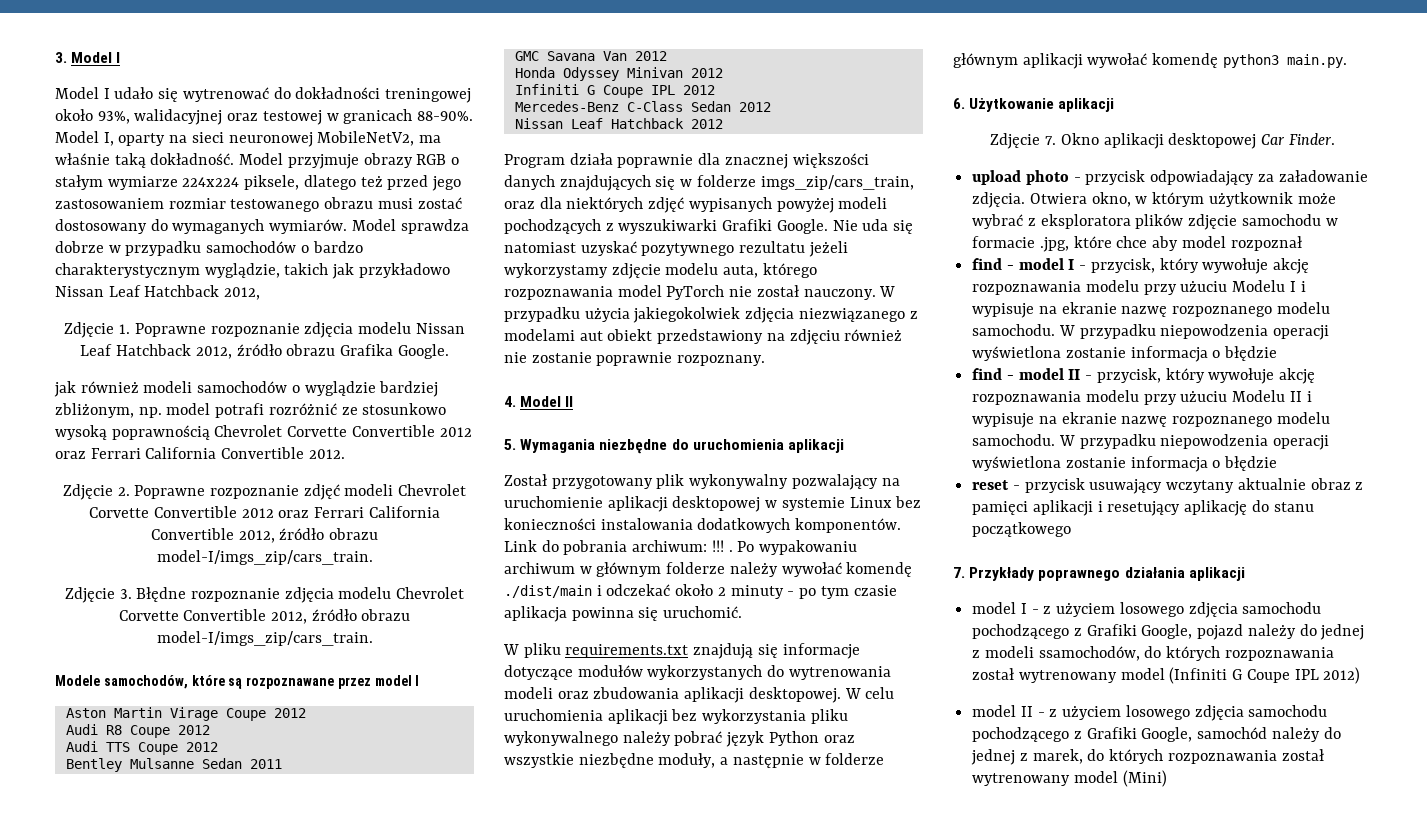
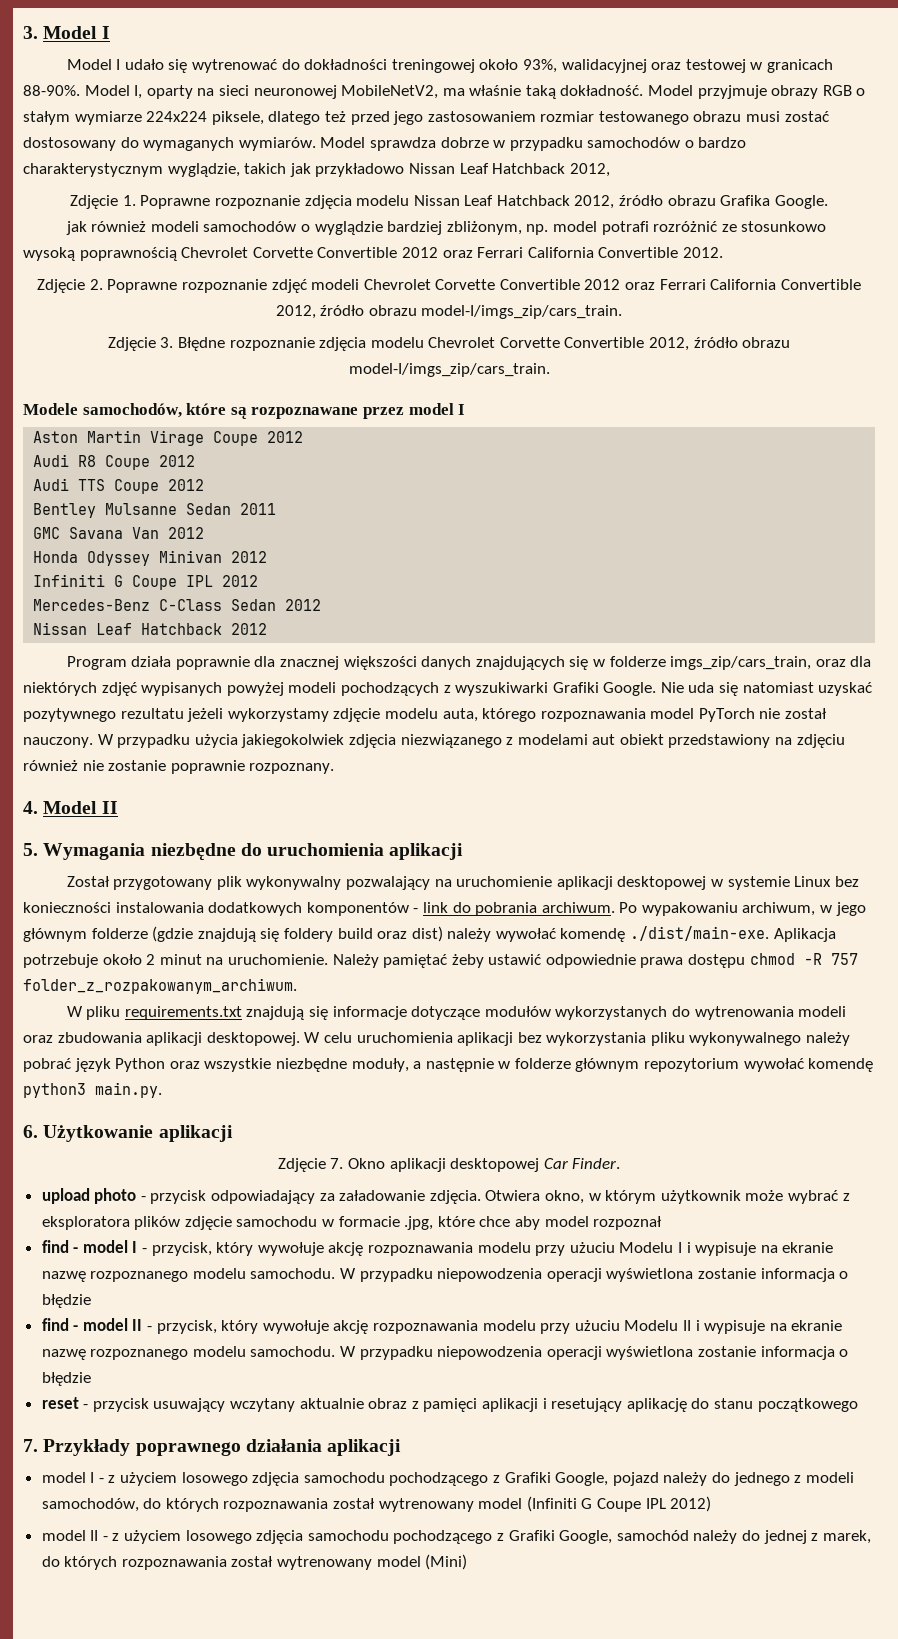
[795,518,902,533] [504,540,858,555] [504,562,913,577] [504,584,897,599] [504,606,743,622] komponentów. Link do pobrania archiwum: !!! . Po wypakowaniu archiwum w głównym folderze należy wywołać komendę ./dist/main i odczekać około 2 minuty - po tym czasie aplikacja powinna się uruchomić. -> [306,902,866,916] [23,926,836,942] [23,953,858,968] [23,978,297,994] komponentów - link do pobrania archiwum. Po wypakowaniu archiwum, w jego głównym folderze (gdzie znajdują się foldery build oraz dist) należy wywołać komendę ./dist/main-exe. Aplikacja potrzebuje około 2 minut na uruchomienie. Należy pamiętać żeby ustawić odpowiednie prawa dostępu chmod -R 757 folder_z_rozpakowanym_archiwum.
[1022,53,1083,69] aplikacji -> [644,1058,740,1072] repozytorium
[1320,624,1365,640] jednej -> [733,1472,790,1486] jednego
[1038,646,1140,661] ssamochodów, -> [41,1498,139,1512] samochodów,

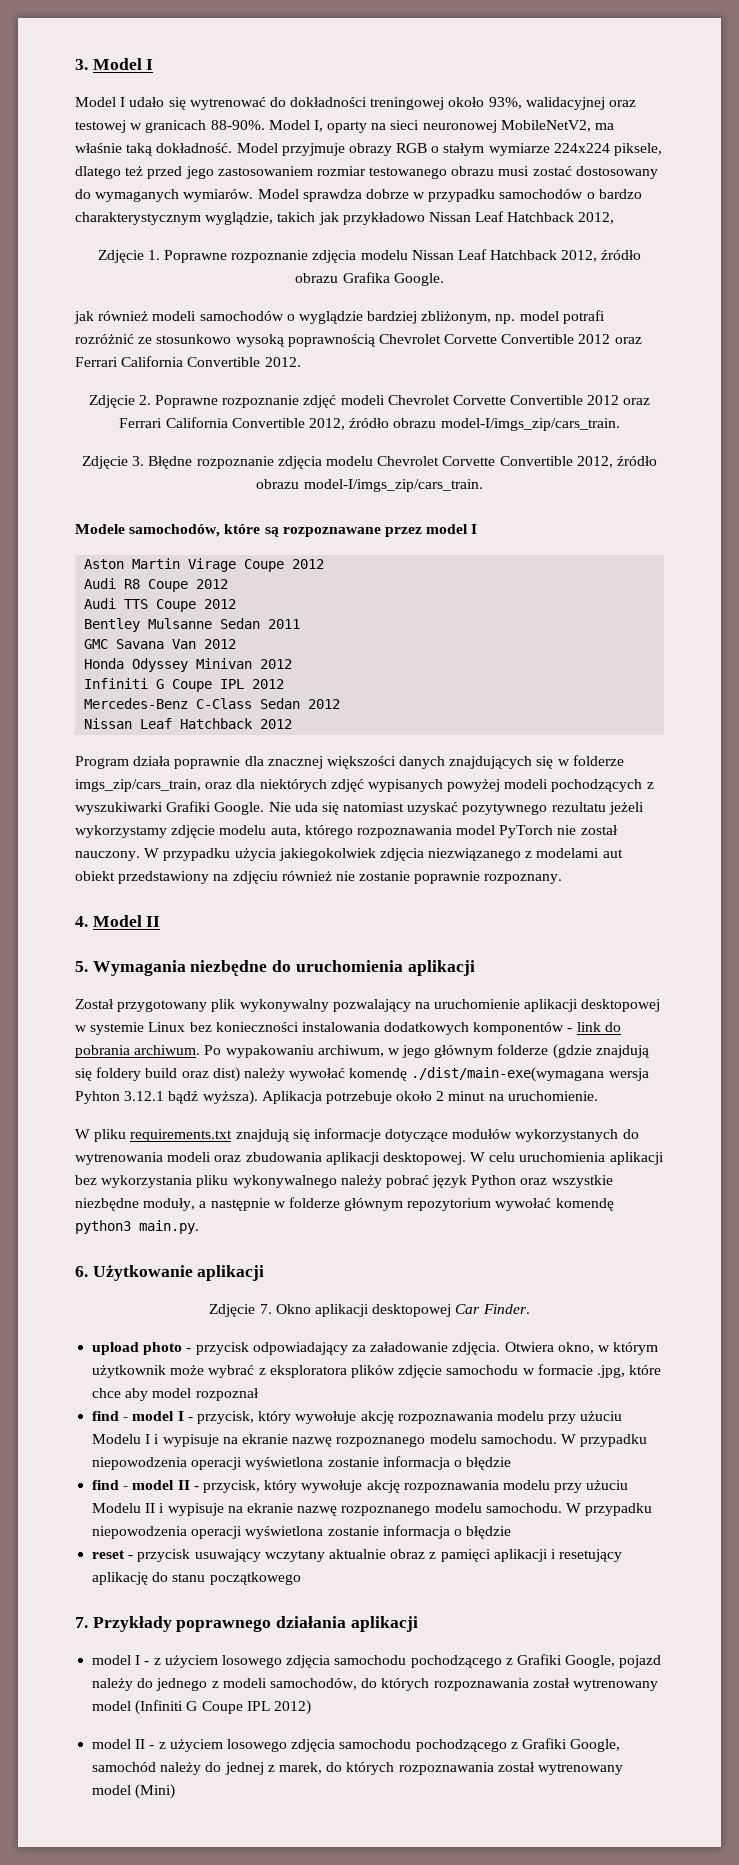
[630,926,770,941] ./dist/main-exe. -> [411,1067,649,1082] [75,1090,258,1105] ./dist/main-exe(wymagana wersja Pyhton 3.12.1 bądź wyższa).
[332,953,858,968] [23,978,297,994] Należy pamiętać żeby ustawić odpowiednie prawa dostępu chmod -R 757 folder_z_rozpakowanym_archiwum. -> (598, 1096) none

